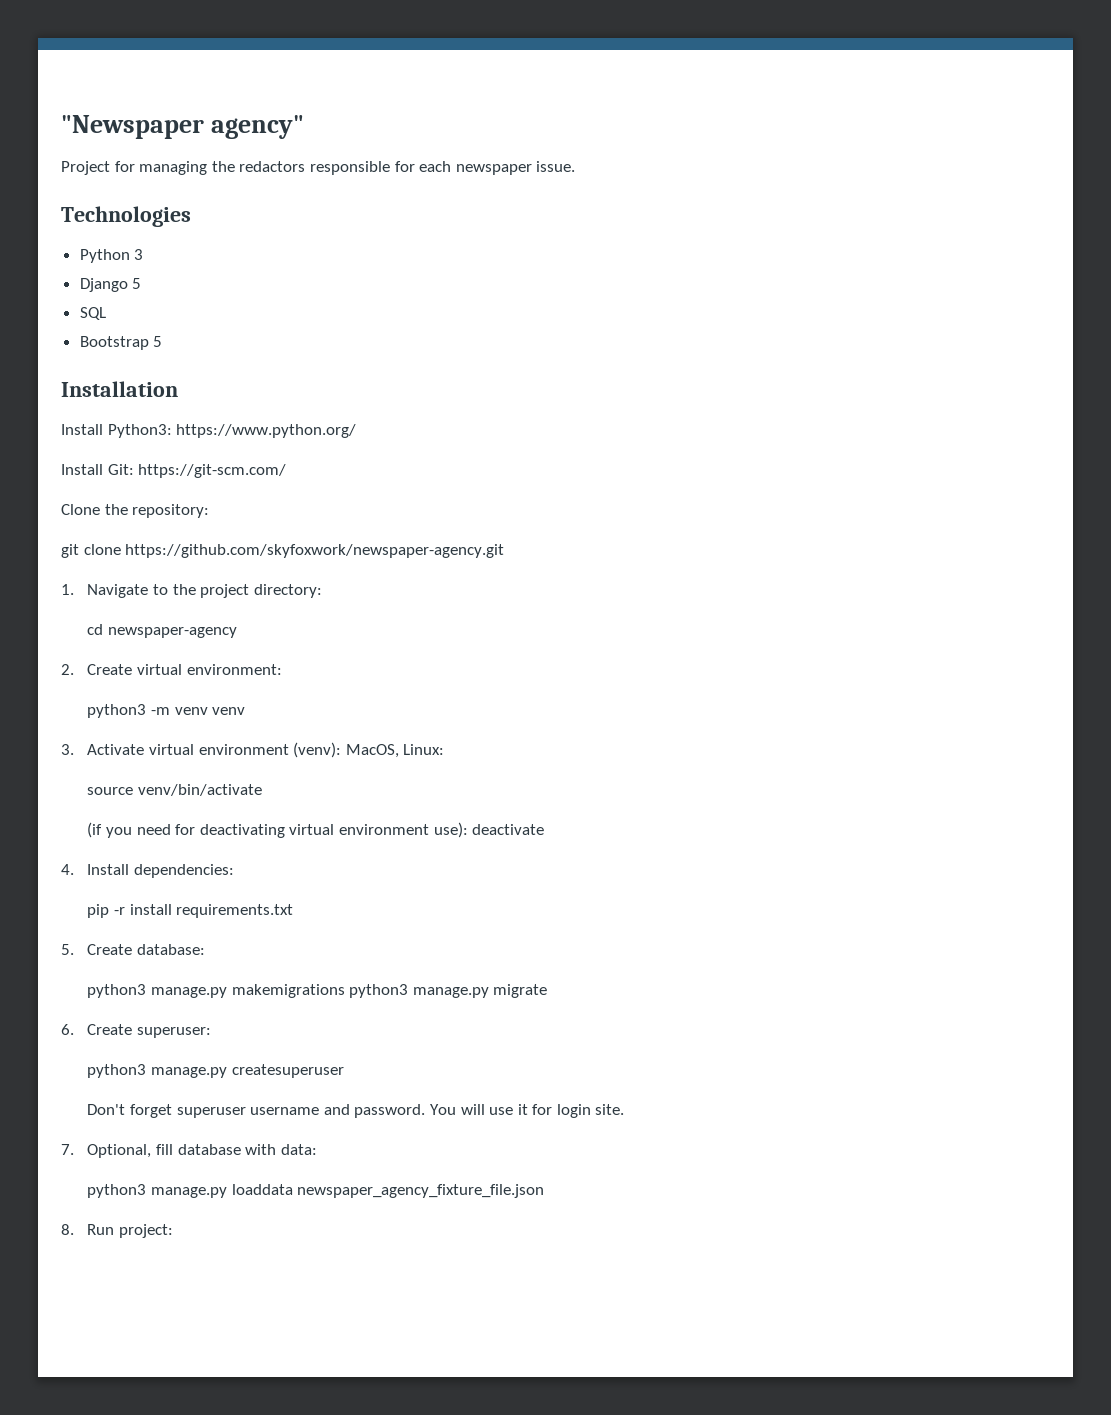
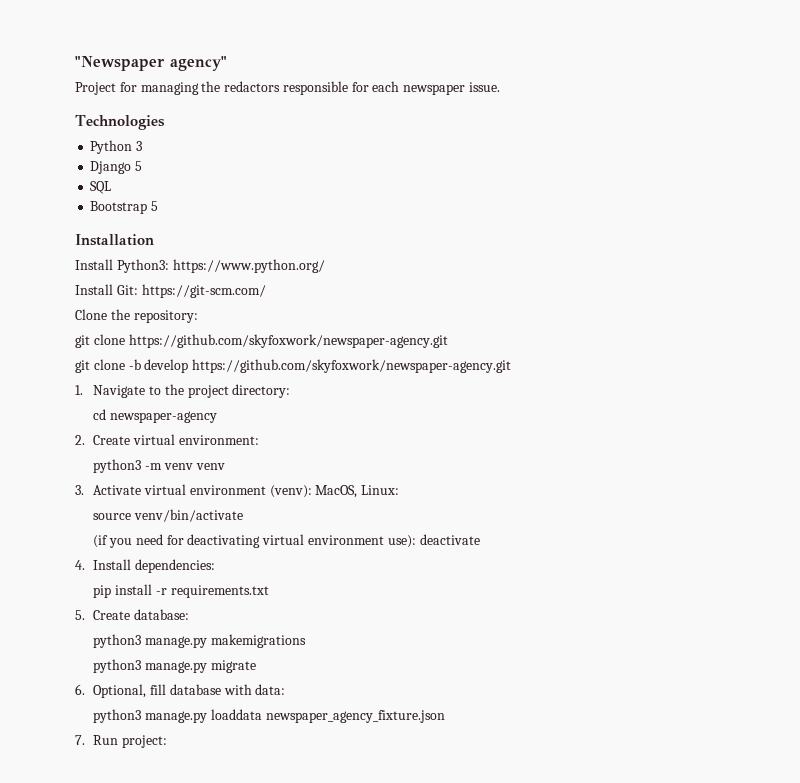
(505, 551) none -> [75,359,512,373] // git clone -b develop https://github.com/skyfoxwork/newspaper-agency.git
[113,904,172,915] -r install -> [115,584,167,595] install -r
(345, 991) none -> (306, 641) //
[87,1024,211,1038] [87,1064,344,1078] [87,1104,625,1118] [61,1144,74,1155] Create superuser: // python3 manage.py createsuperuser // Don't forget superuser username and password. You will use it for login site. // 7. -> (85, 689) none
[297,1184,545,1198] [61,1224,74,1235] newspaper_agency_fixture_file.json // 8. -> [265,710,445,723] [75,735,85,745] newspaper_agency_fixture.json // 7.

